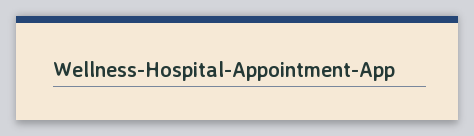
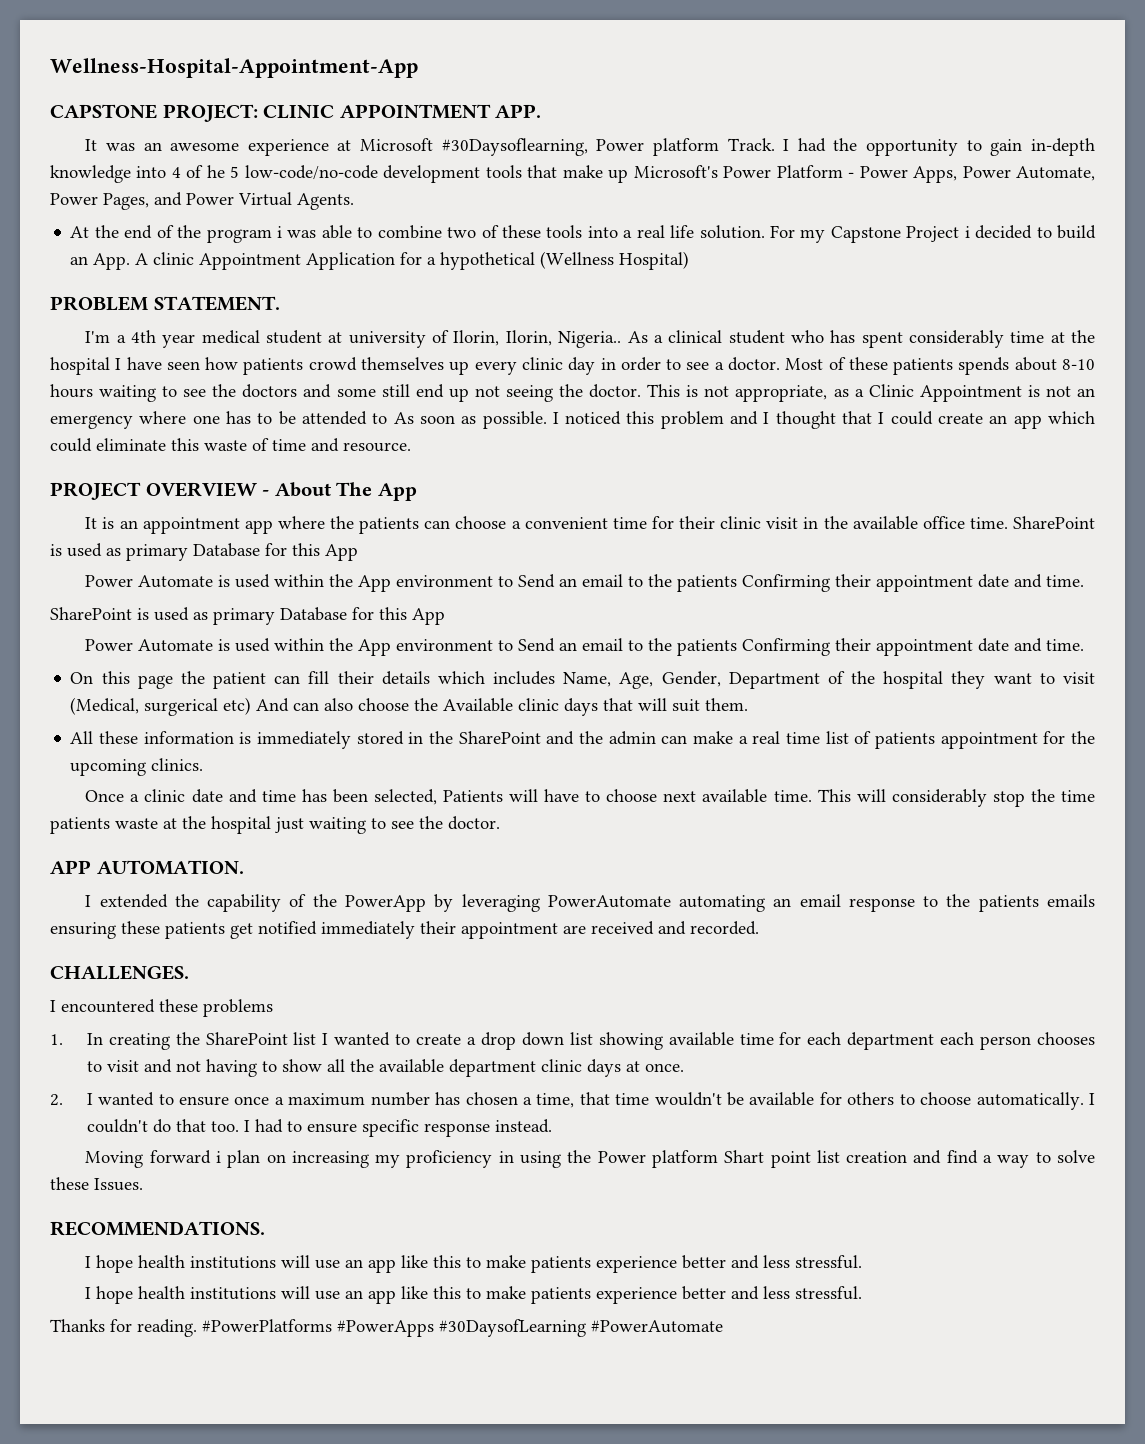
(395, 71) none -> [50,104,542,122] [85,138,1096,156] [50,165,1096,183] [50,192,354,210] [70,225,1096,243] [70,251,690,270] [50,296,280,311] [85,330,1096,348] [50,357,1095,375] [50,384,1096,402] [50,411,1096,429] [50,438,411,452] [50,482,417,501] [85,516,1095,534] [50,543,358,561] [85,574,1085,592] [50,607,445,625] [85,638,1085,656] [70,671,1095,689] [70,697,749,716] [70,731,1095,749] [70,758,204,776] [85,789,1096,807] [50,816,500,834] [50,860,244,875] [85,894,1096,912] [50,921,759,939] [50,965,189,980] [50,999,273,1017] [50,1032,1095,1050] [86,1059,684,1077] [50,1092,1095,1110] [86,1119,552,1137] [85,1150,1095,1168] [50,1177,143,1191] [50,1221,265,1236] [85,1255,863,1273] [85,1286,863,1304] [50,1319,723,1337] // CAPSTONE PROJECT: CLINIC APPOINTMENT APP. // It was an awesome experience at Microsoft #30Daysoflearning, Power platform Track. I had the opportunity to gain in-depth knowledge into 4 of he 5 low-code/no-code development tools that make up Microsoft's Power Platform - Power Apps, Power Automate, Power Pages, and Power Virtual Agents. // At the end of the program i was able to combine two of these tools into a real life solution. For my Capstone Project i decided to build an App. A clinic Appointment Application for a hypothetical (Wellness Hospital) // PROBLEM STATEMENT. // I'm a 4th year medical student at university of Ilorin, Ilorin, Nigeria.. As a clinical student who has spent considerably time at the hospital I have seen how patients crowd themselves up every clinic day in order to see a doctor. Most of these patients spends about 8-10 hours waiting to see the doctors and some still end up not seeing the doctor. This is not appropriate, as a Clinic Appointment is not an emergency where one has to be attended to As soon as possible. I noticed this problem and I thought that I could create an app which could eliminate this waste of time and resource. // PROJECT OVERVIEW - About The App // It is an appointment app where the patients can choose a convenient time for their clinic visit in the available office time. SharePoint is used as primary Database for this App // Power Automate is used within the App environment to Send an email to the patients Confirming their appointment date and time. // SharePoint is used as primary Database for this App // Power Automate is used within the App environment to Send an email to the patients Confirming their appointment date and time. // On this page the patient can fill their details which includes Name, Age, Gender, Department of the hospital they want to visit (Medical, surgerical etc) And can also choose the Available clinic days that will suit them. // All these information is immediately stored in the SharePoint and the admin can make a real time list of patients appointment for the upcoming clinics. // Once a clinic date and time has been selected, Patients will have to choose next available time. This will considerably stop the time patients waste at the hospital just waiting to see the doctor. // APP AUTOMATION. // I extended the capability of the PowerApp by leveraging PowerAutomate automating an email response to the patients emails ensuring these patients get notified immediately their appointment are received and recorded. // CHALLENGES. // I encountered these problems // 1. In creating the SharePoint list I wanted to create a drop down list showing available time for each department each person chooses to visit and not having to show all the available department clinic days at once. // 2. I wanted to ensure once a maximum number has chosen a time, that time wouldn't be available for others to choose automatically. I couldn't do that too. I had to ensure specific response instead. // Moving forward i plan on increasing my proficiency in using the Power platform Shart point list creation and find a way to solve these Issues. // RECOMMENDATIONS. // I hope health institutions will use an app like this to make patients experience better and less stressful. // I hope health institutions will use an app like this to make patients experience better and less stressful. // Thanks for reading. #PowerPlatforms #PowerApps #30DaysofLearning #PowerAutomate

